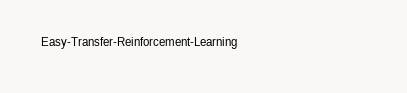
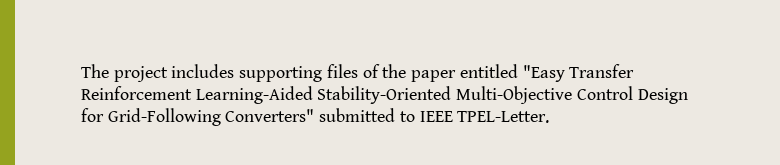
[41,37,237,49] Easy-Transfer-Reinforcement-Learning -> [81,64,635,82] [81,86,688,104] [81,108,550,126] The project includes supporting files of the paper entitled "Easy Transfer Reinforcement Learning-Aided Stability-Oriented Multi-Objective Control Design for Grid-Following Converters" submitted to IEEE TPEL-Letter.

